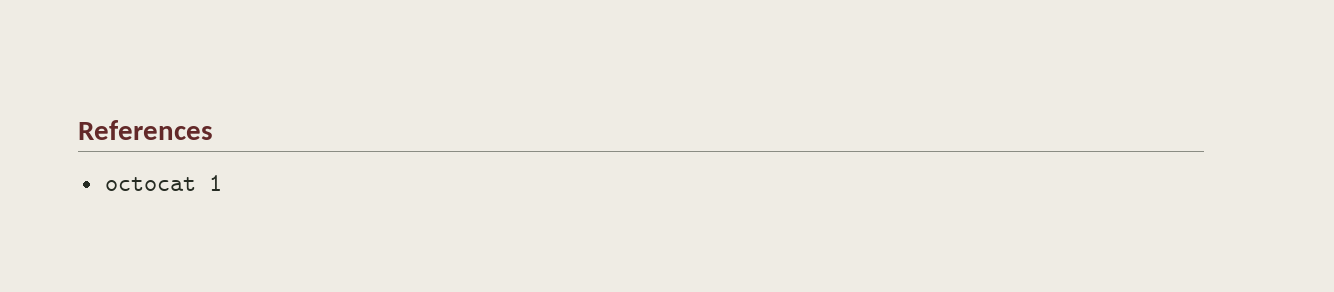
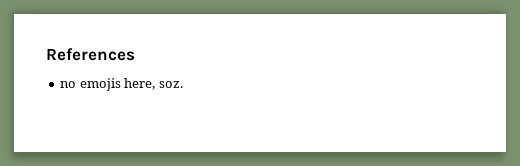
[104,175,222,191] octocat 1 -> [60,78,183,91] no emojis here, soz.

